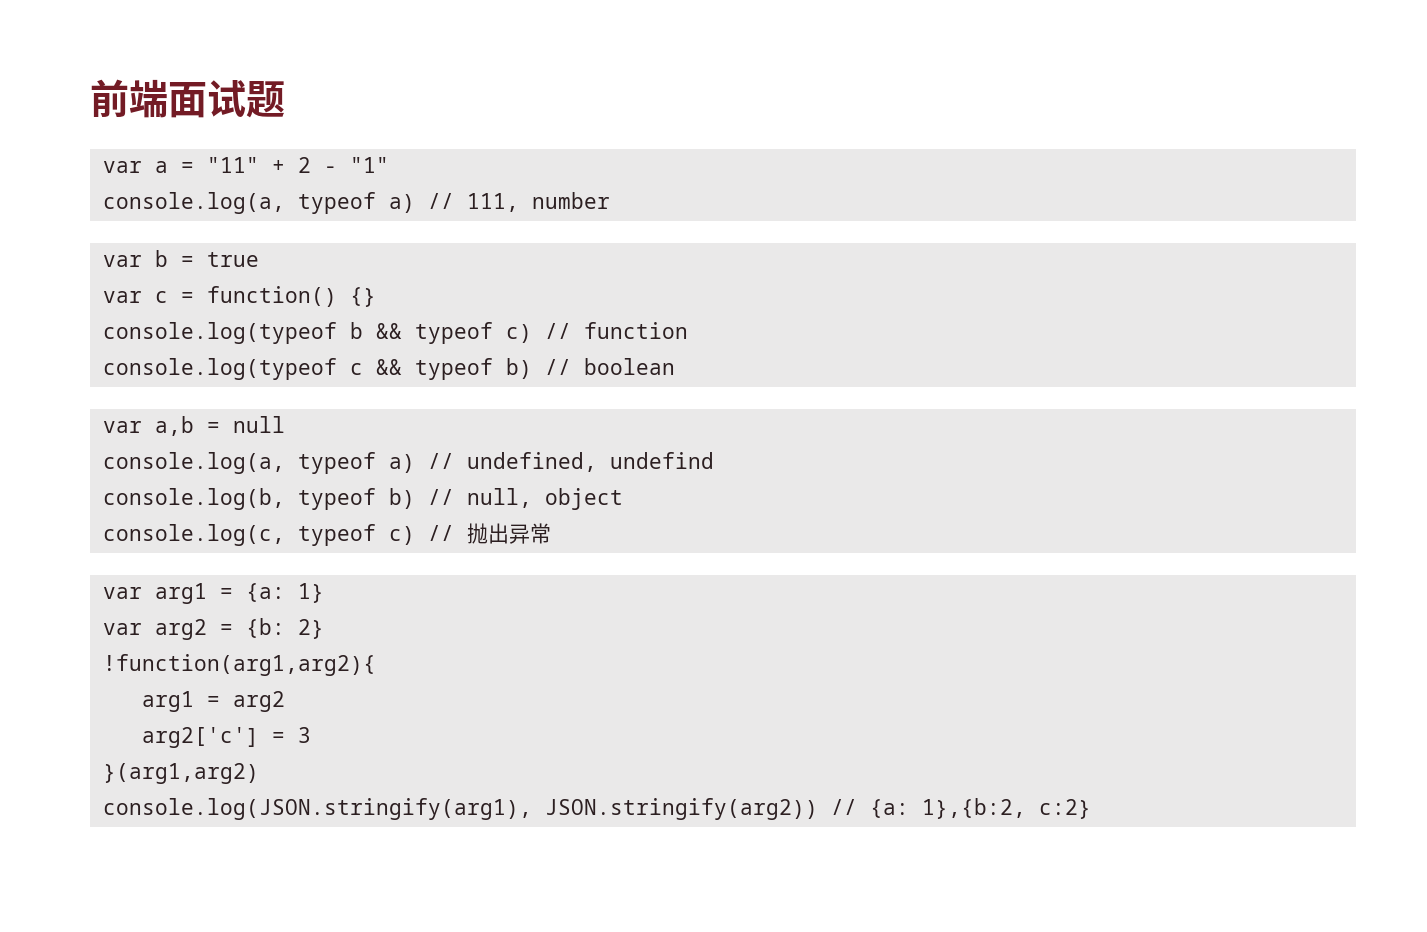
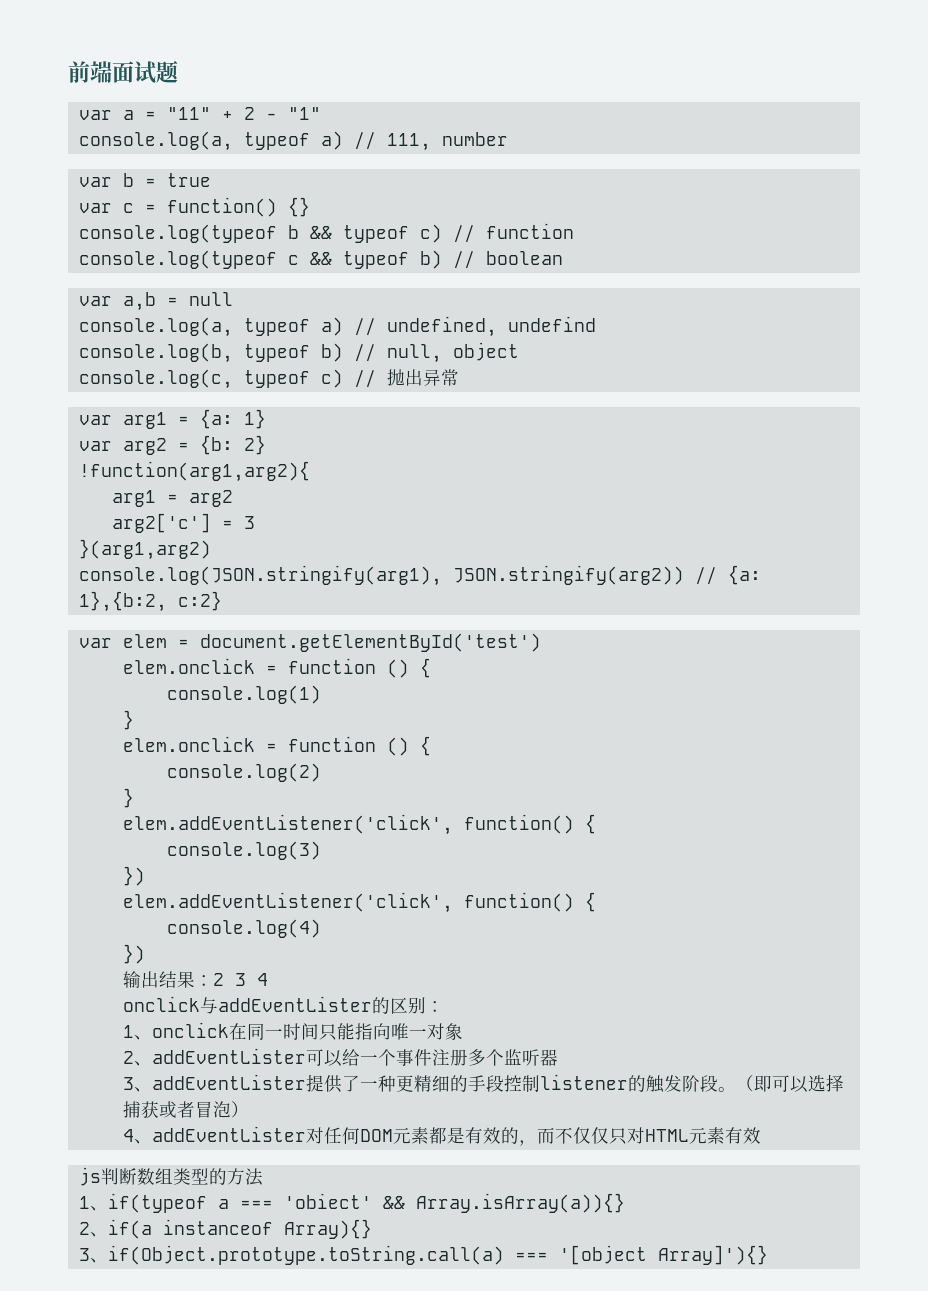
(1091, 809) none -> [78,633,541,652] [122,658,431,678] [166,685,321,704] [122,710,134,730] [122,736,431,756] [166,763,321,782] [122,788,134,808] [122,814,596,835] [166,841,321,860] [122,866,145,886] [122,892,596,913] [166,919,321,938] [122,944,145,964] [122,971,268,988] [122,996,444,1014] [122,1022,463,1041] [122,1048,558,1067] [122,1074,844,1093] [122,1101,249,1118] [122,1126,761,1146] [78,1167,263,1186] [78,1193,625,1213] [78,1219,372,1239] [78,1245,768,1265] // var elem = document.getElementById('test') // elem.onclick = function () { // console.log(1) // } // elem.onclick = function () { // console.log(2) // } // elem.addEventListener('click', function() { // console.log(3) // }) // elem.addEventListener('click', function() { // console.log(4) // }) // 输出结果：2 3 4 // onclick与addEventLister的区别： // 1、onclick在同一时间只能指向唯一对象 // 2、addEventLister可以给一个事件注册多个监听器 // 3、addEventLister提供了一种更精细的手段控制listener的触发阶段。（即可以选择捕获或者冒泡） // 4、addEventLister对任何DOM元素都是有效的，而不仅仅只对HTML元素有效 // js判断数组类型的方法 // 1、if(typeof a === 'obiect' && Array.isArray(a)){} // 2、if(a instanceof Array){} // 3、if(Object.prototype.toString.call(a) === '[object Array]'){}

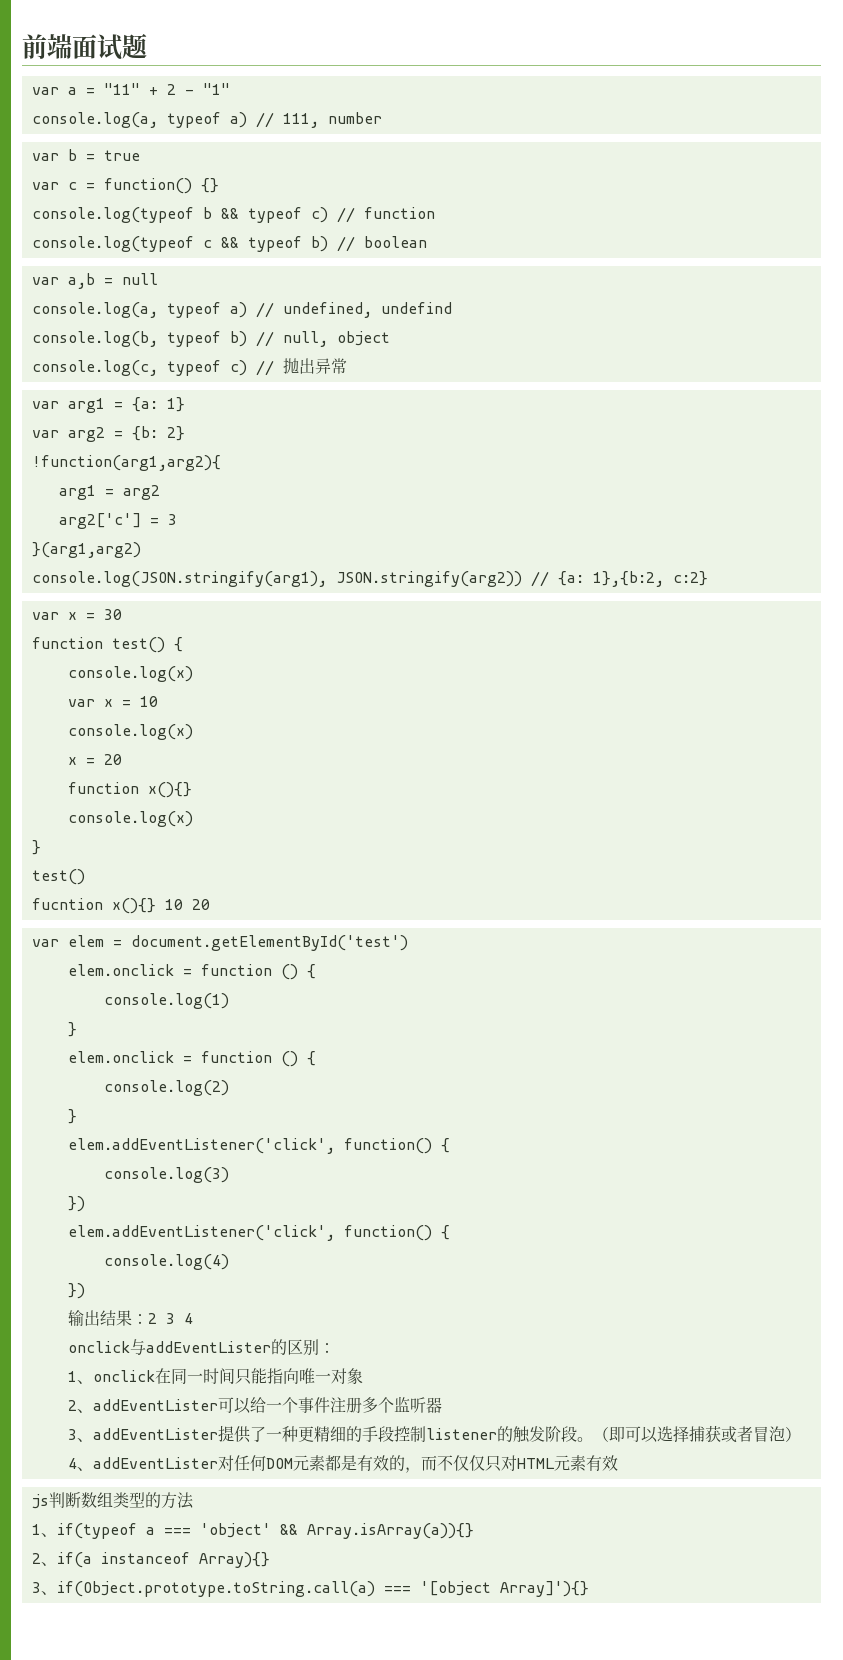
(222, 601) none -> [31,609,122,620] [31,637,183,653] [67,666,193,682] [67,696,158,707] [67,724,193,740] [67,754,122,765] [67,782,192,798] [67,811,193,827] [31,840,41,855] [31,869,85,885] [31,898,210,914] // var x = 30 // function test() { // console.log(x) // var x = 10 // console.log(x) // x = 20 // function x(){} // console.log(x) // } // test() // fucntion x(){} 10 20
[283,1193,372,1209] 'obiect' -> [199,1523,271,1538] 'object'

